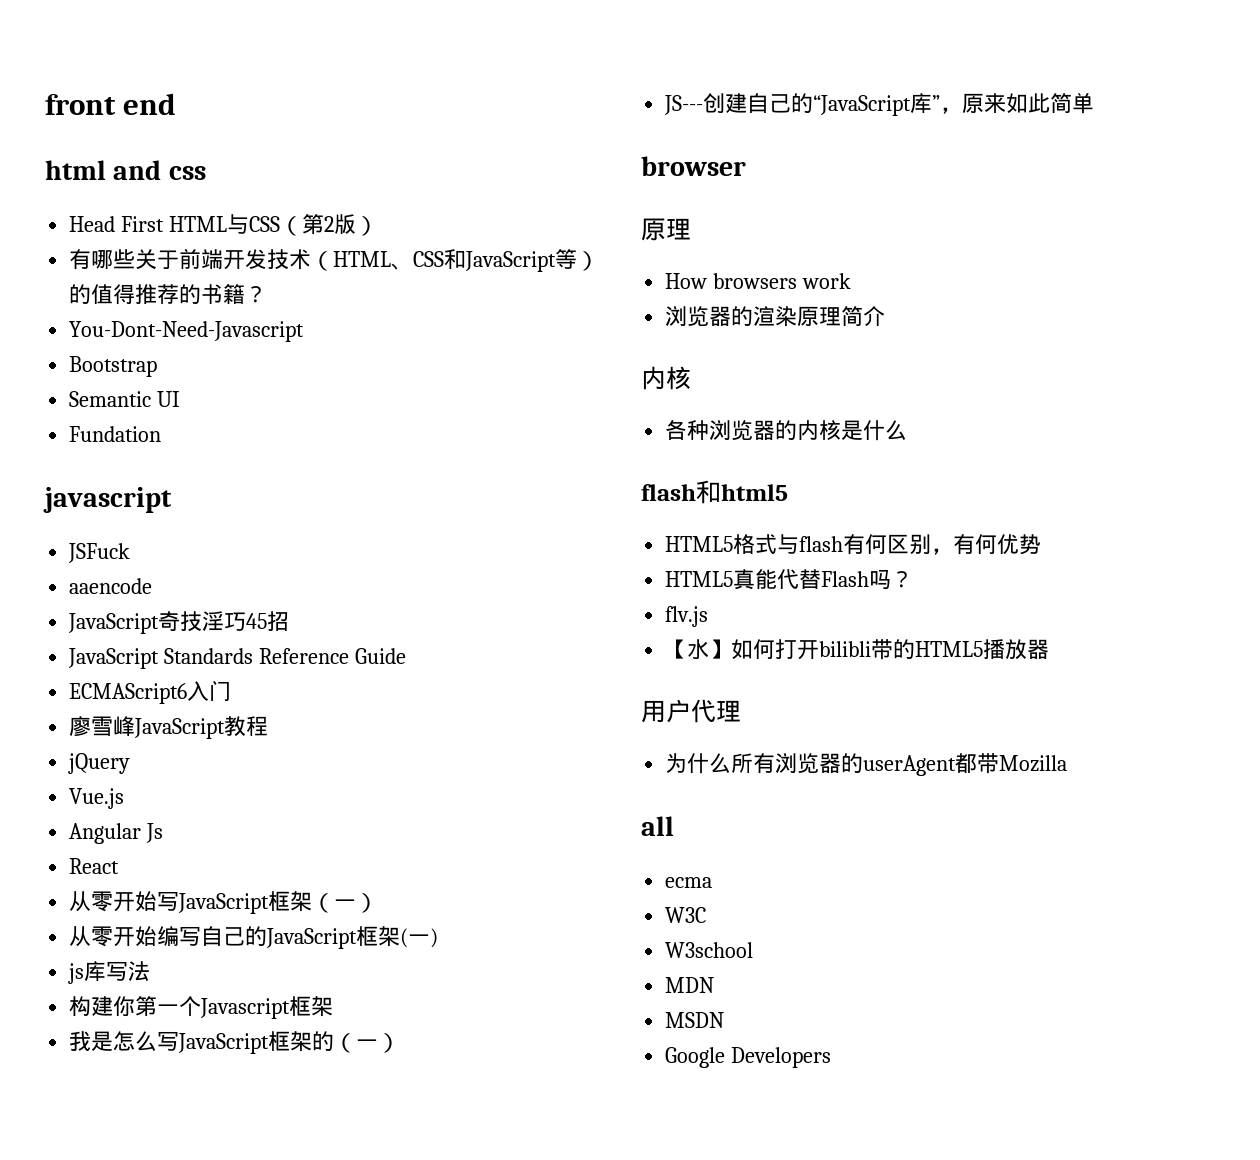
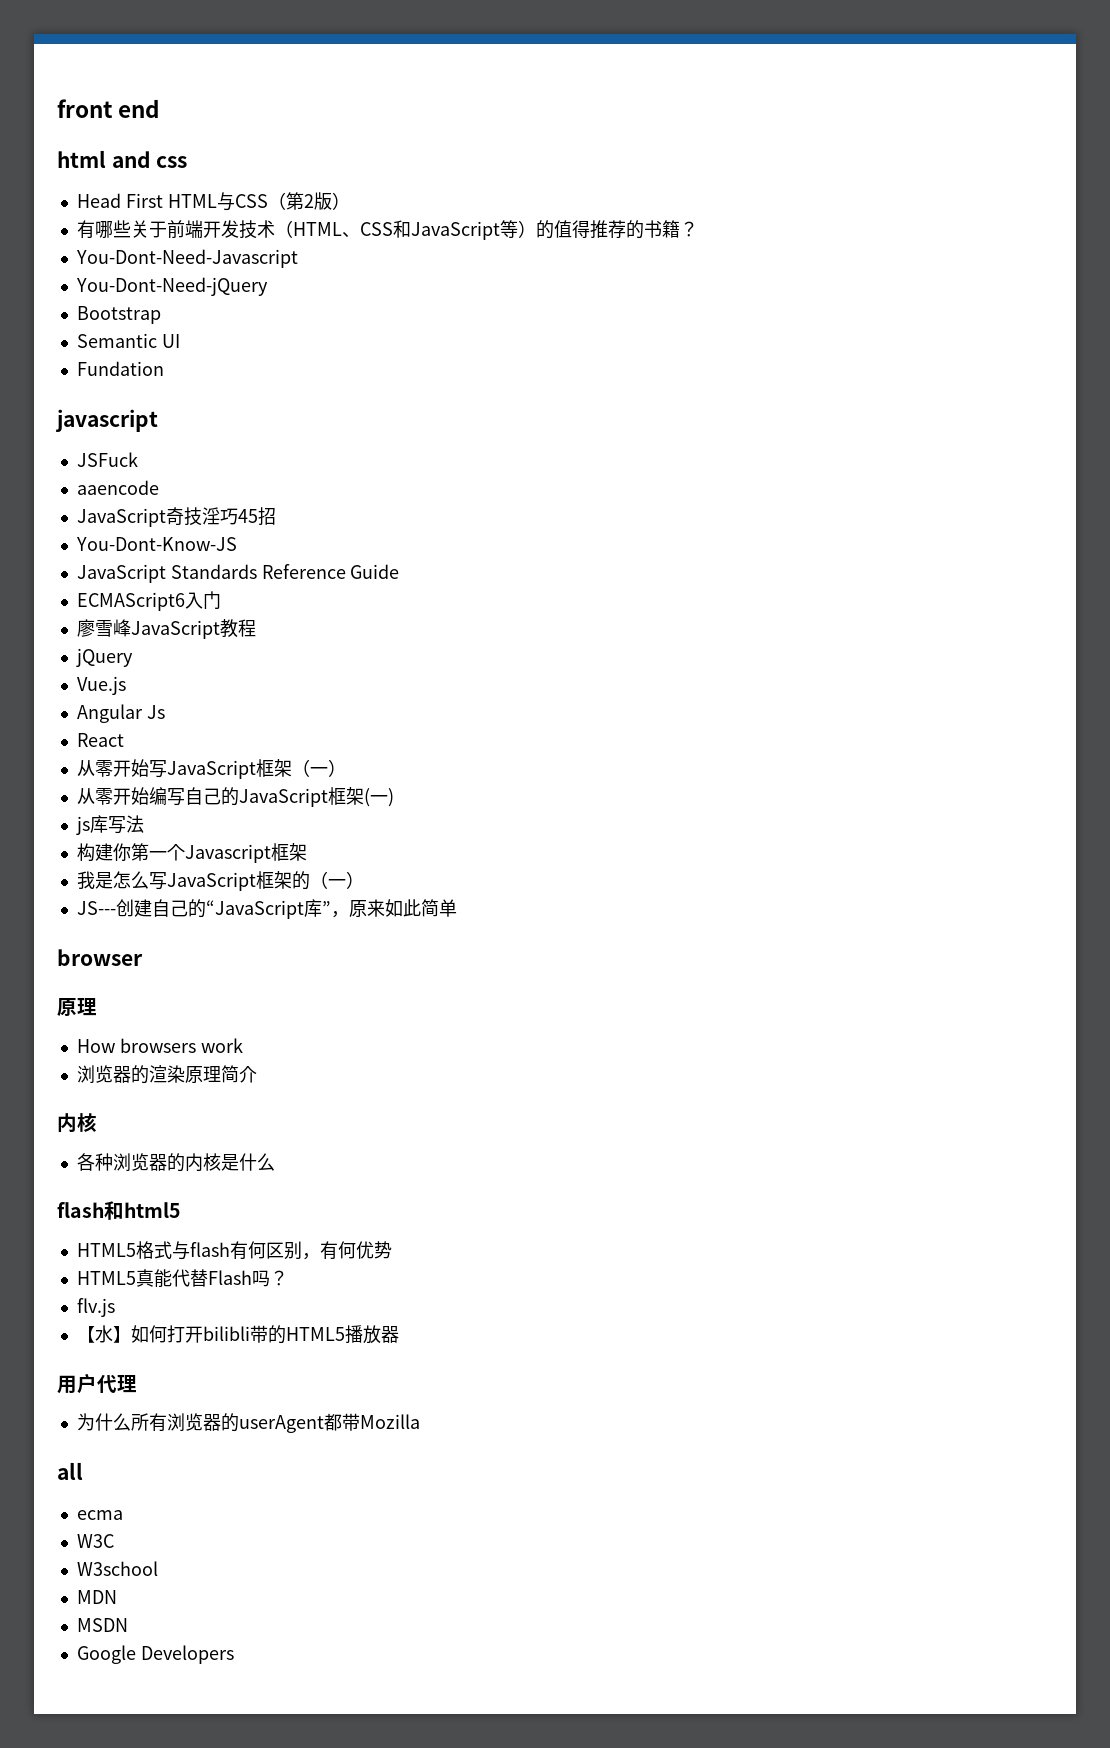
(305, 331) none -> [75,277,268,296] // You-Dont-Need-jQuery
(290, 621) none -> [75,537,237,551] // You-Dont-Know-JS

